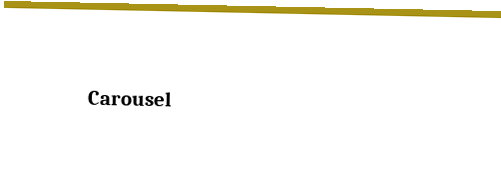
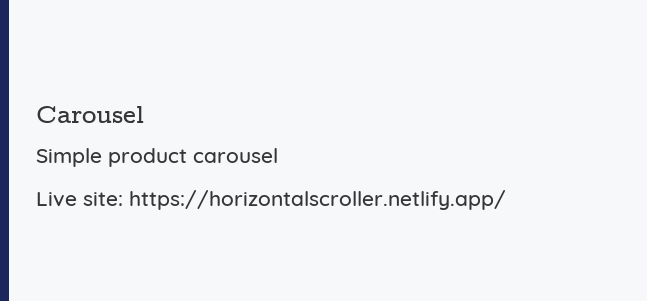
(173, 98) none -> [36,148,278,167] [36,190,506,210] // Simple product carousel // Live site: https://horizontalscroller.netlify.app/

